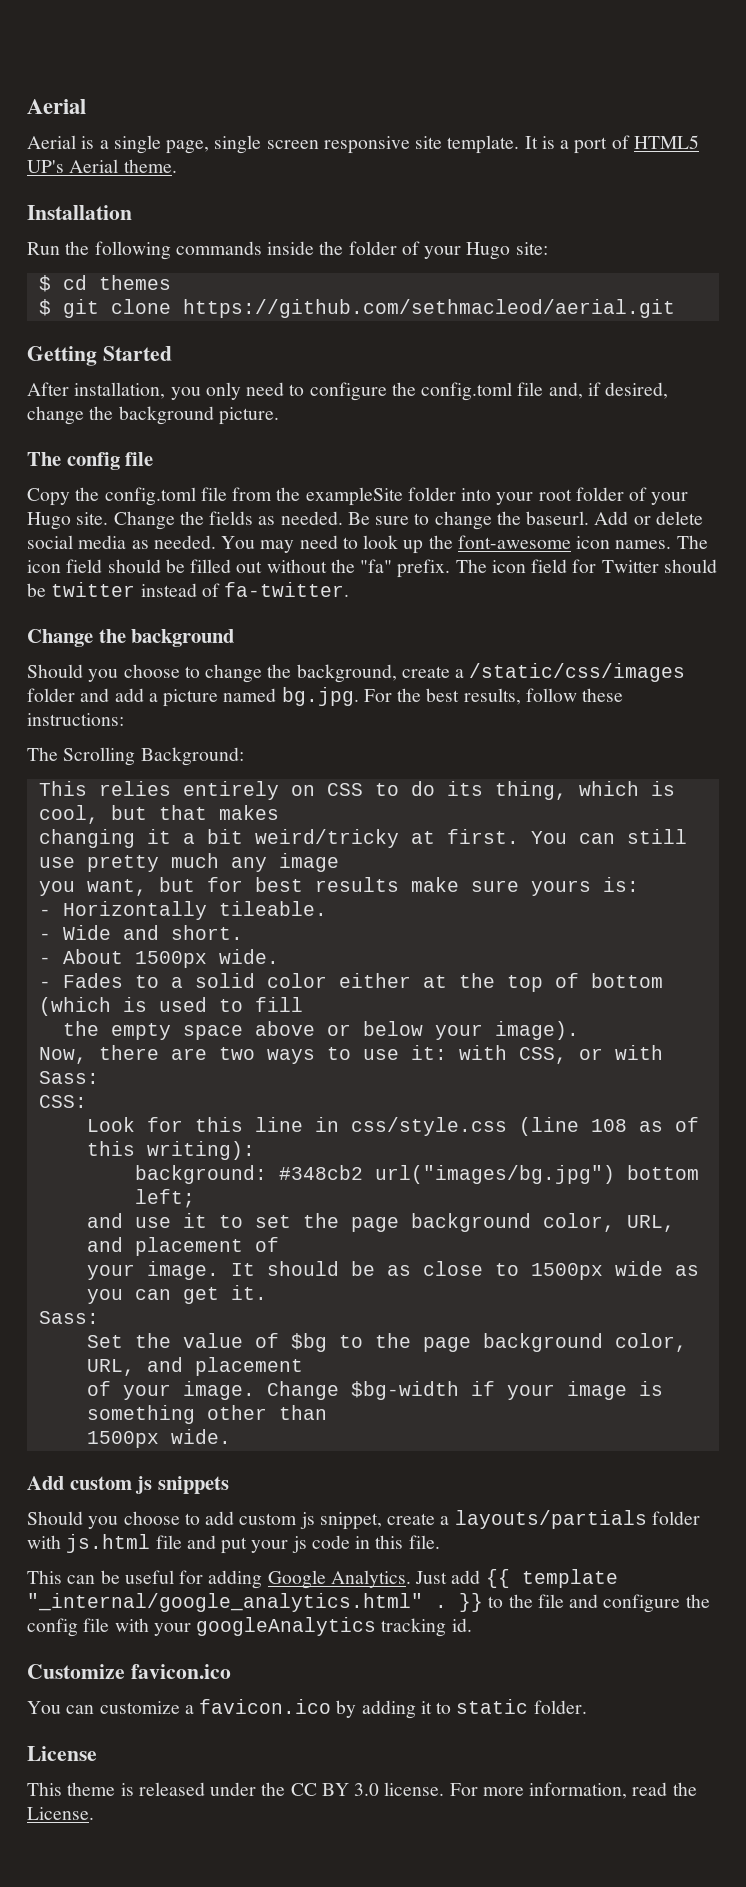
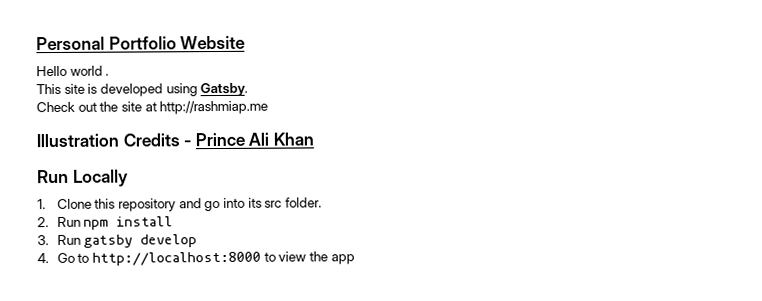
[27,99,86,114] [27,135,699,154] [27,159,177,173] [27,205,132,220] [27,241,548,260] [38,275,171,292] [38,299,675,318] [27,346,172,366] [27,382,669,401] [27,406,279,425] [27,452,154,470] [27,487,689,506] [27,511,703,530] [27,535,708,554] [27,559,717,578] [27,582,350,597] [27,629,235,647] [27,663,686,683] [27,687,624,707] [27,713,124,726] [27,747,244,766] [38,781,675,800] [38,805,279,824] [38,829,687,848] [38,853,339,872] [38,877,639,896] [38,901,327,920] [38,925,243,940] [38,949,279,968] [38,973,663,992] [38,997,303,1016] [62,1021,579,1040] [38,1045,663,1064] [38,1071,99,1084] [38,1095,87,1108] [86,1117,699,1136] [86,1141,255,1160] [134,1165,699,1184] [134,1189,195,1208] [86,1213,675,1232] [86,1237,279,1256] [86,1261,699,1280] [86,1285,267,1304] [38,1311,99,1324] [86,1333,687,1352] [86,1357,303,1376] [86,1381,663,1400] [86,1405,327,1424] [86,1429,231,1448] [27,1476,229,1494] [27,1510,700,1530] [27,1534,440,1554] [27,1569,618,1589] [27,1593,710,1613] [27,1617,472,1637] [27,1664,231,1679] [27,1699,587,1719] [27,1746,97,1761] [27,1782,697,1799] [27,1807,94,1820] Aerial // Aerial is a single page, single screen responsive site template. It is a port of HTML5 UP's Aerial theme. // Installation // Run the following commands inside the folder of your Hugo site: // $ cd themes // $ git clone https://github.com/sethmacleod/aerial.git // Getting Started // After installation, you only need to configure the config.toml file and, if desired, change the background picture. // The config file // Copy the config.toml file from the exampleSite folder into your root folder of your Hugo site. Change the fields as needed. Be sure to change the baseurl. Add or delete social media as needed. You may need to look up the font-awesome icon names. The icon field should be filled out without the "fa" prefix. The icon field for Twitter should be twitter instead of fa-twitter. // Change the background // Should you choose to change the background, create a /static/css/images folder and add a picture named bg.jpg. For the best results, follow these instructions: // The Scrolling Background: // This relies entirely on CSS to do its thing, which is cool, but that makes // changing it a bit weird/tricky at first. You can still use pretty much any image // you want, but for best results make sure yours is: // - Horizontally tileable. // - Wide and short. // - About 1500px wide. // - Fades to a solid color either at the top of bottom (which is used to fill // the empty space above or below your image). // Now, there are two ways to use it: with CSS, or with Sass: // CSS: // Look for this line in css/style.css (line 108 as of this writing): // background: #348cb2 url("images/bg.jpg") bottom left; // and use it to set the page background color, URL, and placement of // your image. It should be as close to 1500px wide as you can get it. // Sass: // Set the value of $bg to the page background color, URL, and placement // of your image. Change $bg-width if your image is something other than // 1500px wide. // Add custom js snippets // Should you choose to add custom js snippet, create a layouts/partials folder with js.html file and put your js code in this file. // This can be useful for adding Google Analytics. Just add {{ template "_internal/google_analytics.html" . }} to the file and configure the config file with your googleAnalytics tracking id. // Customize favicon.ico // You can customize a favicon.ico by adding it to static folder. // License // This theme is released under the CC BY 3.0 license. For more information, read the License. -> [36,35,246,51] [36,65,110,77] [36,82,249,97] [36,100,269,115] [36,132,314,148] [37,169,129,187] [37,197,323,212] [37,216,174,230] [37,234,198,248] [37,251,355,266] Personal Portfolio Website // Hello world . // This site is developed using Gatsby. // Check out the site at http://rashmiap.me // Illustration Credits - Prince Ali Khan // Run Locally // 1. Clone this repository and go into its src folder. // 2. Run npm install // 3. Run gatsby develop // 4. Go to http://localhost:8000 to view the app

